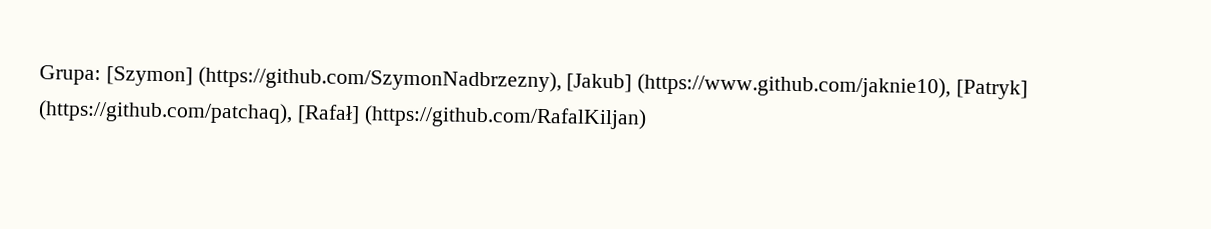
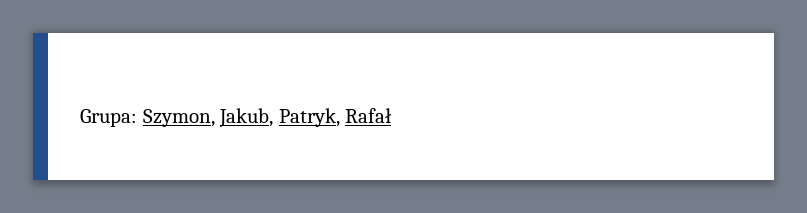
[105,66,1029,100] [38,100,647,130] [Szymon] (https://github.com/SzymonNadbrzezny), [Jakub] (https://www.github.com/jaknie10), [Patryk] (https://github.com/patchaq), [Rafał] (https://github.com/RafalKiljan) -> [142,108,393,128] Szymon, Jakub, Patryk, Rafał

